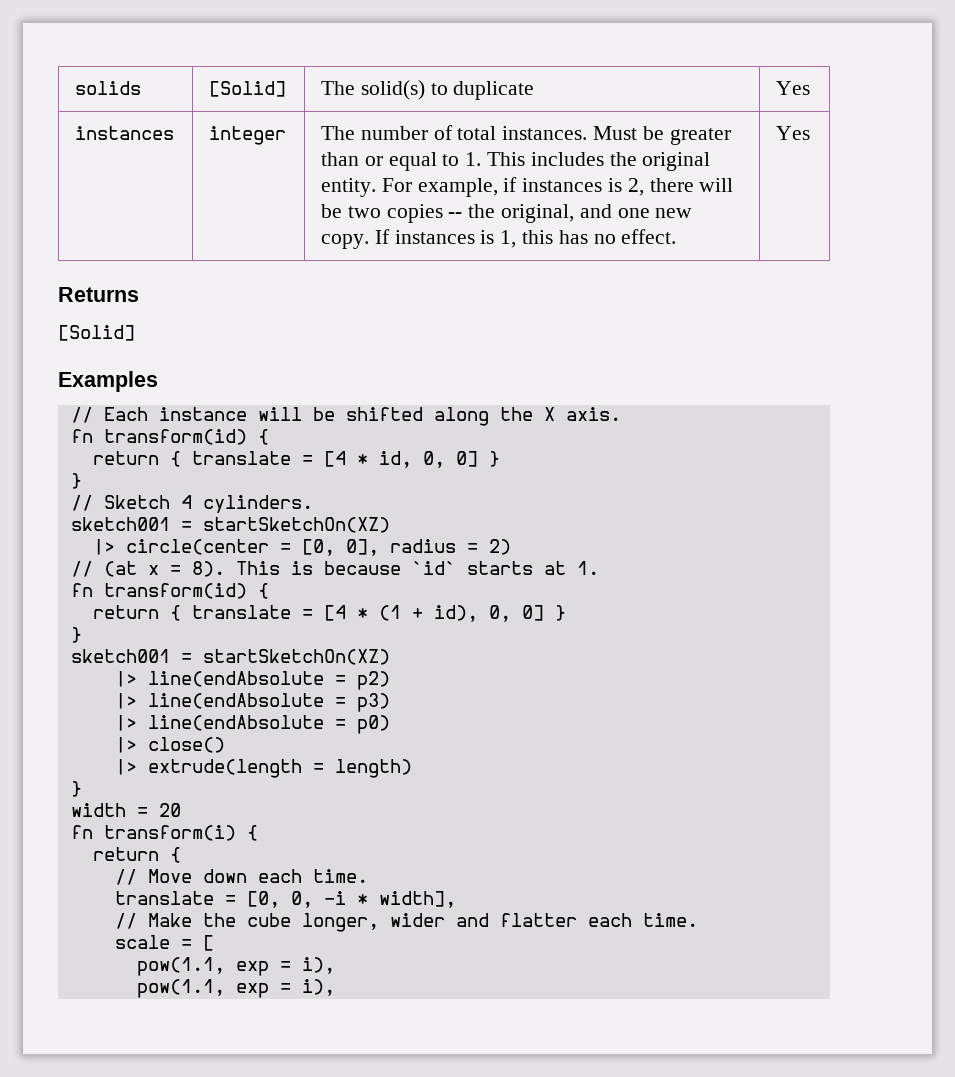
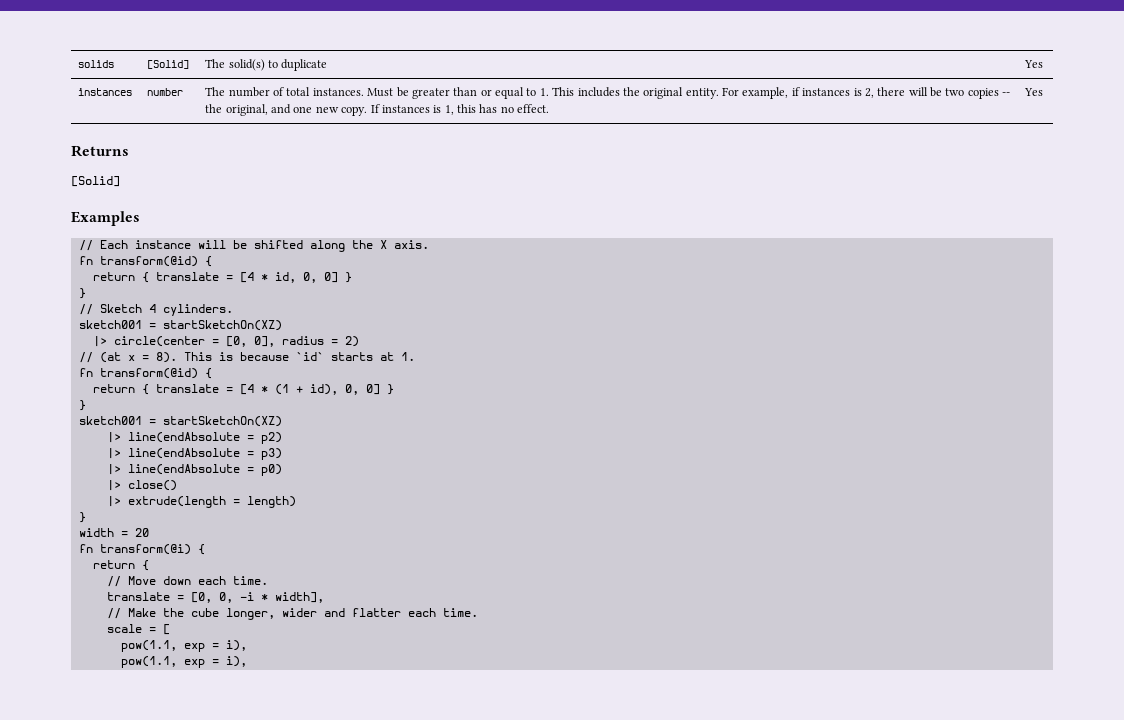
[209,126,287,145] integer -> [147,88,184,96] number
[103,429,247,445] transform(id) -> [100,256,199,267] transform(@id)
[103,583,247,599] transform(id) -> [100,368,199,379] transform(@id)
[103,825,236,841] transform(i) -> [100,544,192,555] transform(@i)

